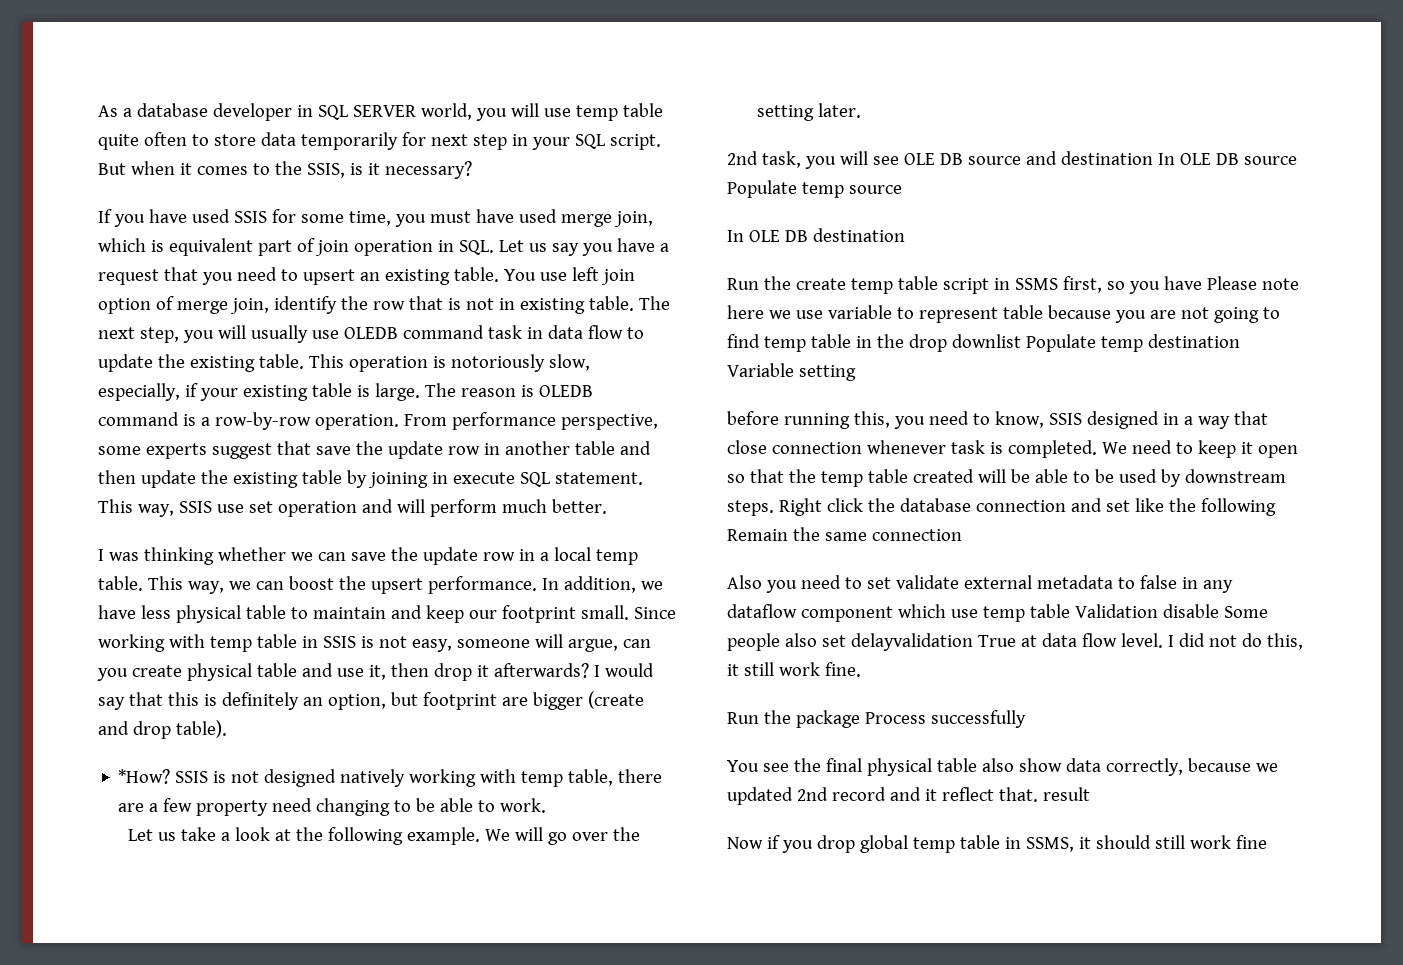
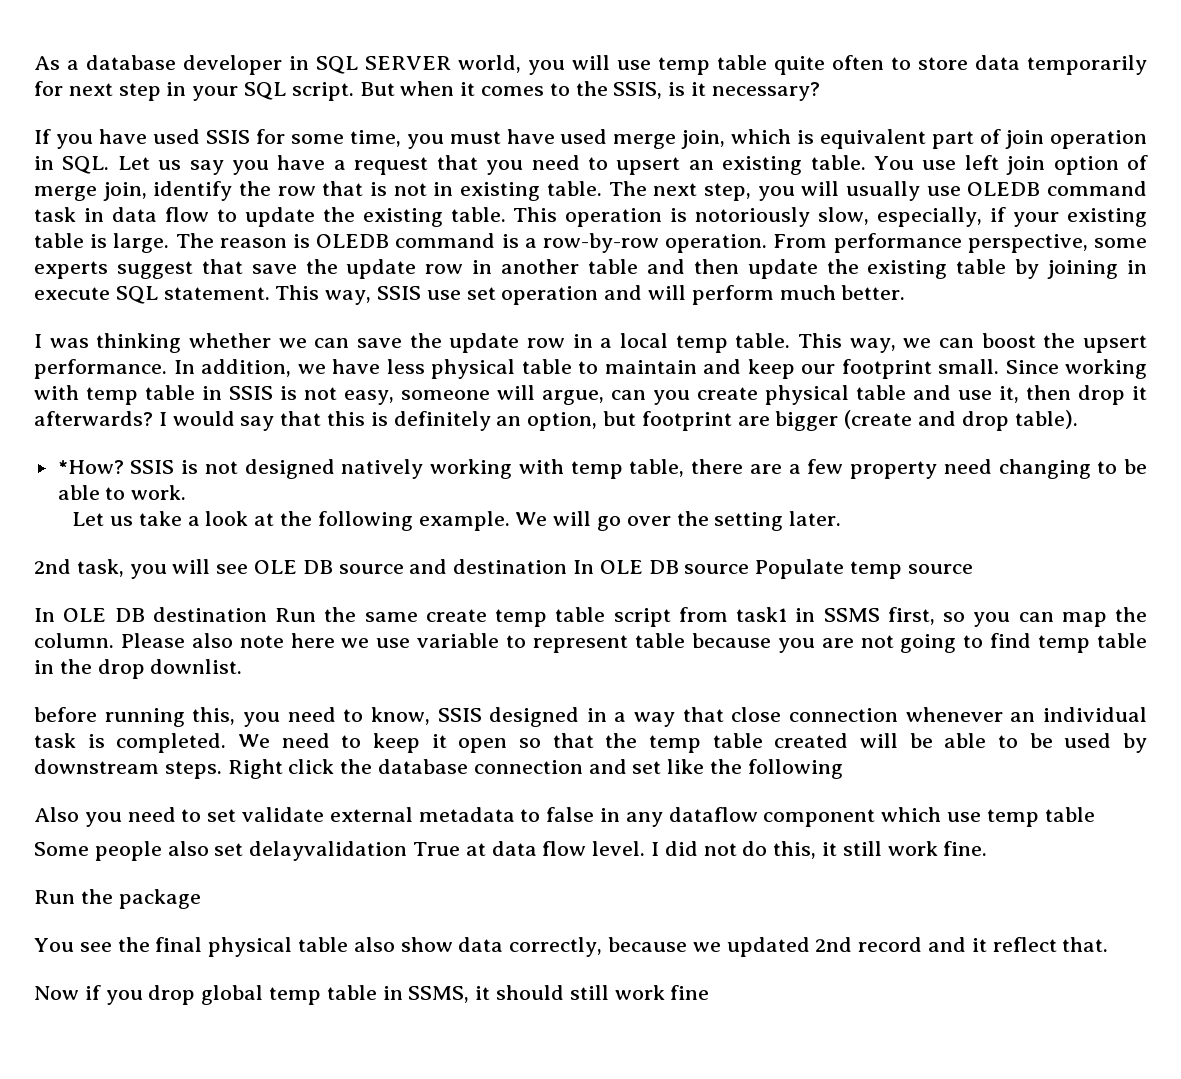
[727,276,791,290] // Run the -> [275,607,418,622] Run the same
(989, 286) none -> [678,607,787,622] from task1
[1163,276,1257,290] have Please -> [1018,607,1147,627] [34,633,233,648] can map the column. Please also
[951,334,1240,352] [727,363,856,381] downlist Populate temp destination Variable setting -> [150,659,243,674] downlist.
(946, 447) none -> [1010,707,1147,722] an individual
[727,527,962,541] Remain the same connection -> (843, 769) none
[1074,604,1219,618] Validation disable -> (1095, 814) //
[864,710,1026,728] Process successfully -> (201, 899) none
[1042,787,1090,801] result -> (1109, 944) none

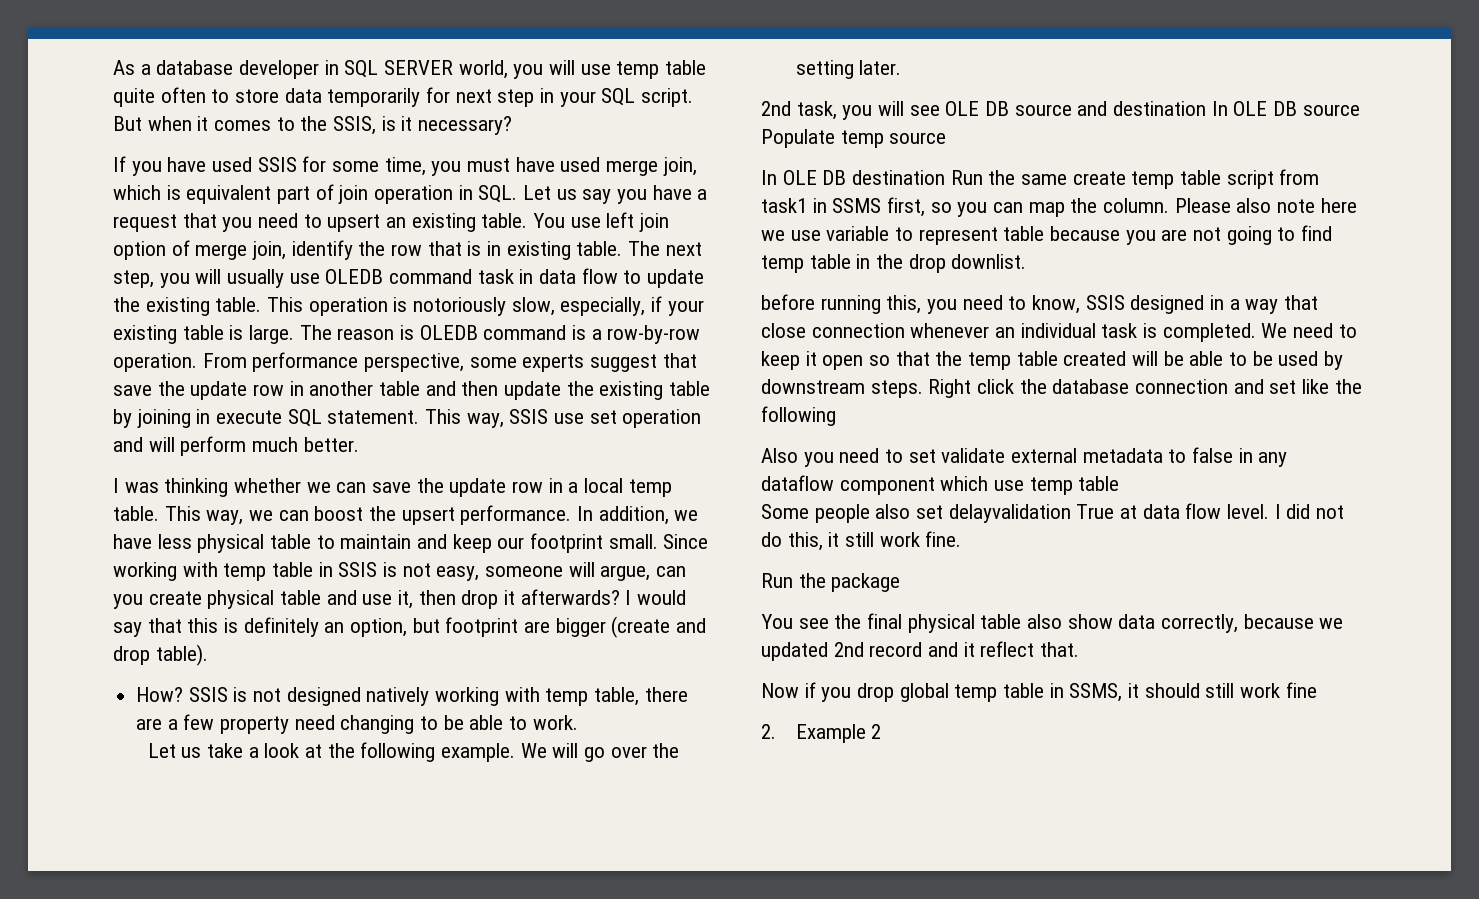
[393,183,427,196] not -> (482, 248) none
[57,460,124,474] *How? -> [136,687,184,702] How?
(710, 992) none -> [761,724,882,743] // 2. Example 2

